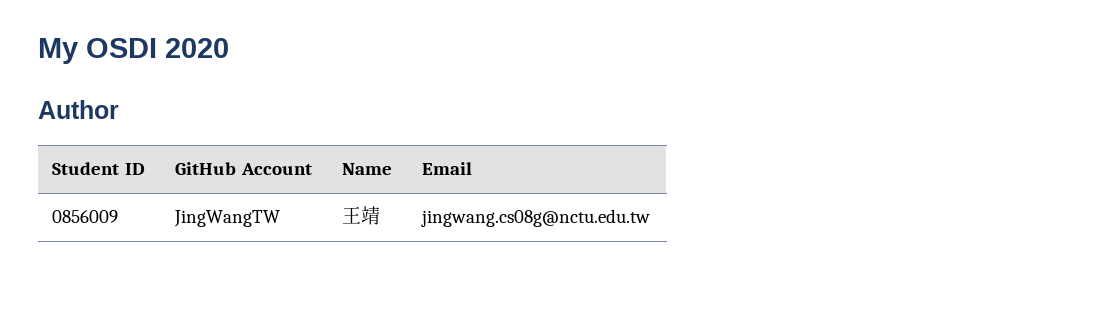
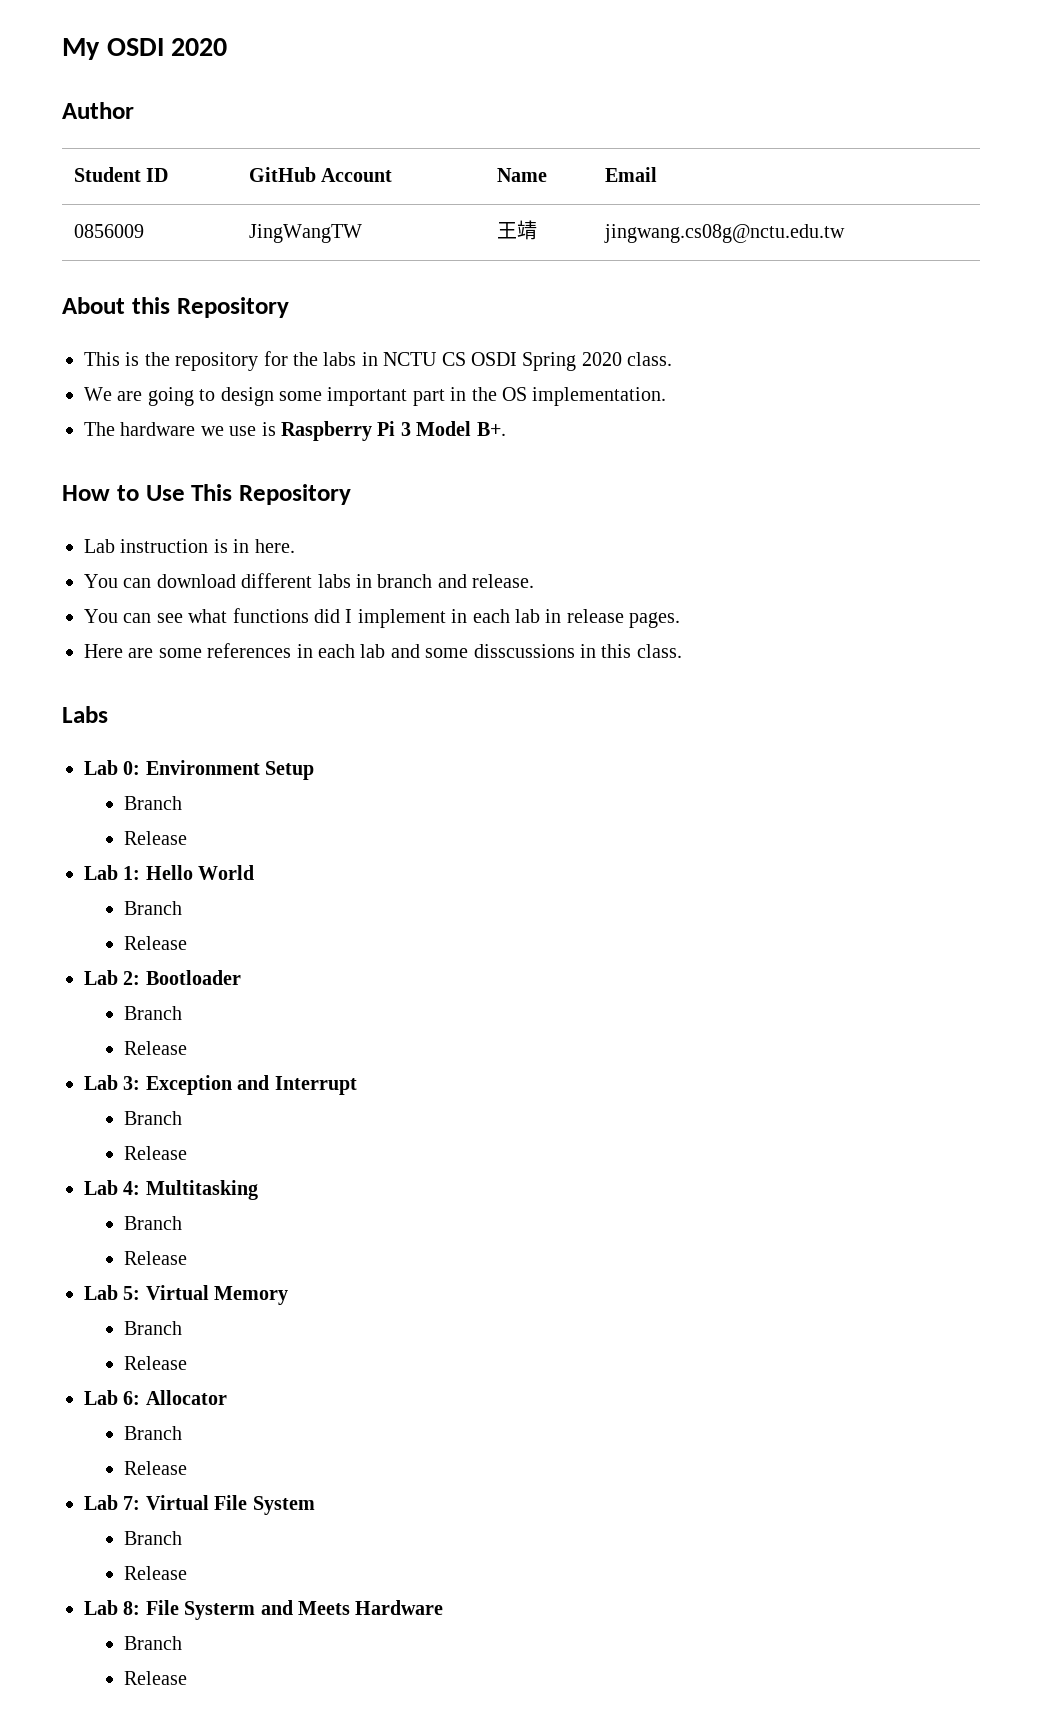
(651, 218) none -> [62,297,289,318] [84,351,673,371] [84,387,667,406] [84,421,506,441] [62,484,351,505] [84,539,295,553] [84,573,535,588] [84,608,681,628] [84,643,682,658] [62,706,108,723] [84,760,315,780] [123,796,182,810] [123,831,187,845] [84,865,255,880] [123,901,182,915] [123,936,187,950] [84,970,241,985] [123,1006,182,1020] [123,1041,187,1055] [84,1075,357,1095] [123,1111,182,1125] [123,1146,187,1160] [84,1180,258,1200] [123,1216,182,1230] [123,1251,187,1265] [84,1285,289,1305] [123,1321,182,1335] [123,1356,187,1370] [84,1390,227,1405] [123,1426,182,1440] [123,1461,187,1475] [84,1495,315,1515] [123,1531,182,1545] [123,1566,187,1580] [84,1600,444,1620] [123,1636,182,1650] [123,1671,187,1685] // About this Repository // This is the repository for the labs in NCTU CS OSDI Spring 2020 class. // We are going to design some important part in the OS implementation. // The hardware we use is Raspberry Pi 3 Model B+. // How to Use This Repository // Lab instruction is in here. // You can download different labs in branch and release. // You can see what functions did I implement in each lab in release pages. // Here are some references in each lab and some disscussions in this class. // Labs // Lab 0: Environment Setup // Branch // Release // Lab 1: Hello World // Branch // Release // Lab 2: Bootloader // Branch // Release // Lab 3: Exception and Interrupt // Branch // Release // Lab 4: Multitasking // Branch // Release // Lab 5: Virtual Memory // Branch // Release // Lab 6: Allocator // Branch // Release // Lab 7: Virtual File System // Branch // Release // Lab 8: File Systerm and Meets Hardware // Branch // Release

